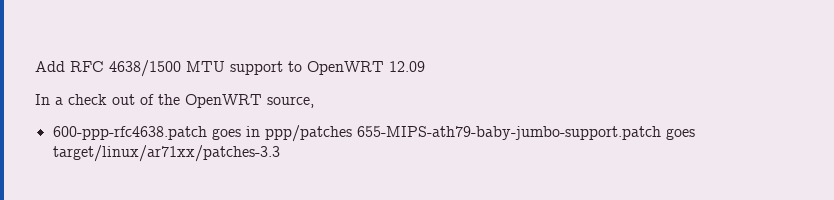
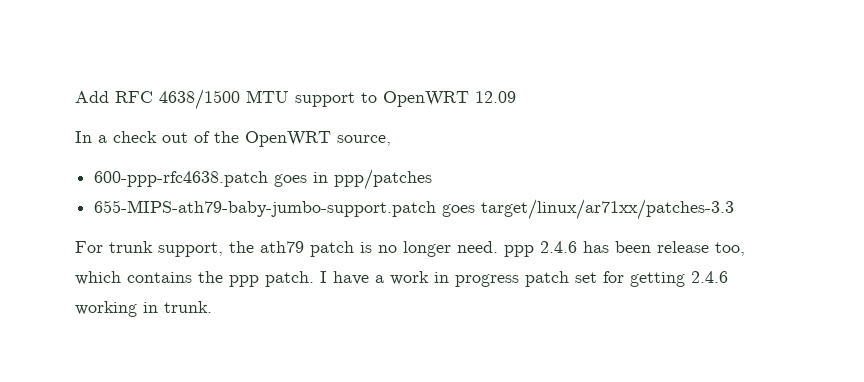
(352, 133) none -> (433, 179) //
(280, 153) none -> [75,241,745,257] [75,271,728,287] [75,301,212,317] // For trunk support, the ath79 patch is no longer need. ppp 2.4.6 has been release too, which contains the ppp patch. I have a work in progress patch set for getting 2.4.6 working in trunk.

